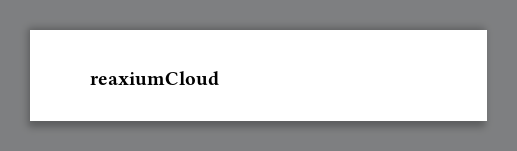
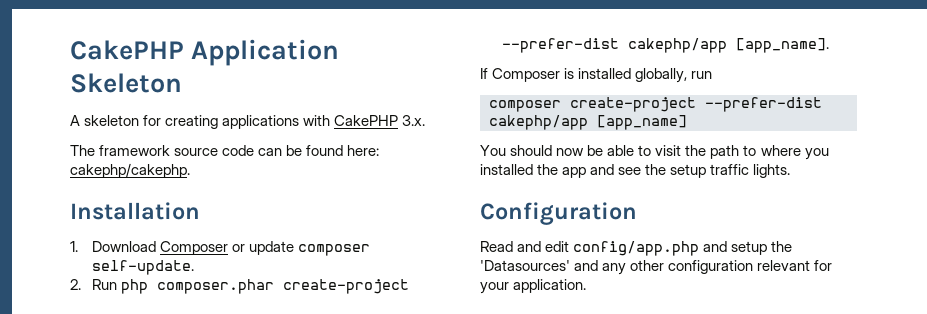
[90,71,219,86] reaxiumCloud -> [70,39,340,66] [70,73,182,93] [70,115,426,129] [70,145,380,156] [70,163,190,178] [70,202,200,220] [70,241,370,256] [91,260,194,275] [70,279,409,294] [501,38,829,53] [480,68,713,83] [489,97,822,112] [489,115,687,130] [480,145,829,160] [480,164,791,178] [480,202,637,225] [480,241,793,256] [480,260,833,275] [480,279,587,294] CakePHP Application Skeleton // A skeleton for creating applications with CakePHP 3.x. // The framework source code can be found here: cakephp/cakephp. // Installation // 1. Download Composer or update composer self-update. // 2. Run php composer.phar create-project --prefer-dist cakephp/app [app_name]. // If Composer is installed globally, run // composer create-project --prefer-dist cakephp/app [app_name] // You should now be able to visit the path to where you installed the app and see the setup traffic lights. // Configuration // Read and edit config/app.php and setup the 'Datasources' and any other configuration relevant for your application.

